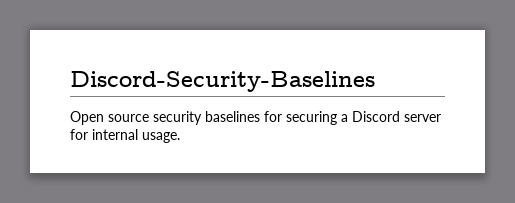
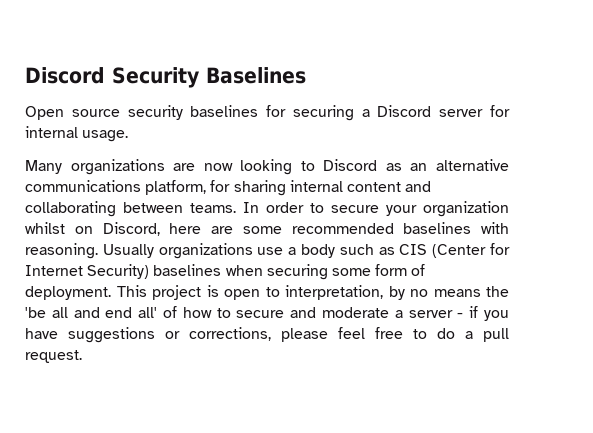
[70,71,375,92] Discord-Security-Baselines -> [25,67,306,88] Discord Security Baselines
(180, 137) none -> [25,159,509,175] [25,180,432,196] [25,201,509,217] [25,222,509,236] [25,243,511,259] [25,264,426,280] [25,285,509,300] [25,306,510,321] [25,327,509,343] [25,350,82,363] // Many organizations are now looking to Discord as an alternative communications platform, for sharing internal content and collaborating between teams. In order to secure your organization whilst on Discord, here are some recommended baselines with reasoning. Usually organizations use a body such as CIS (Center for Internet Security) baselines when securing some form of deployment. This project is open to interpretation, by no means the 'be all and end all' of how to secure and moderate a server - if you have suggestions or corrections, please feel free to do a pull request.

